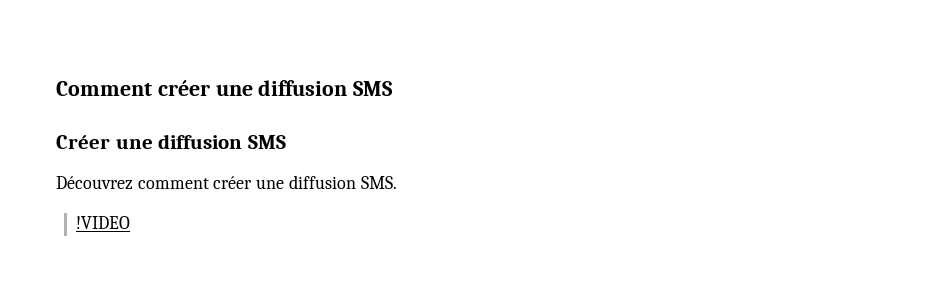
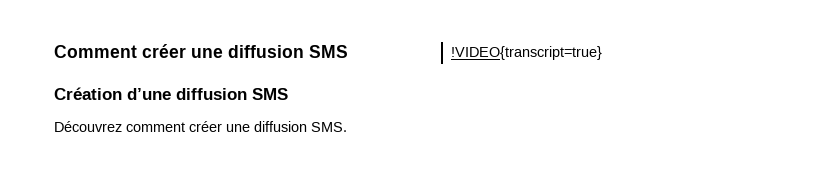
[56,135,153,149] Créer une -> [54,87,171,100] Création d’une
[76,216,131,229] !VIDEO -> [450,46,602,60] !VIDEO{transcript=true}

